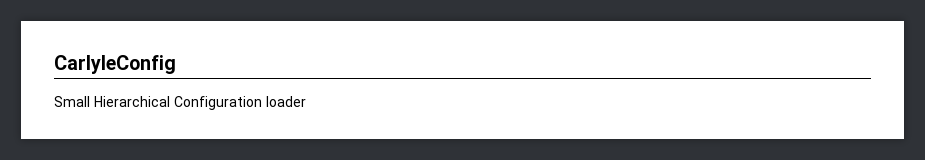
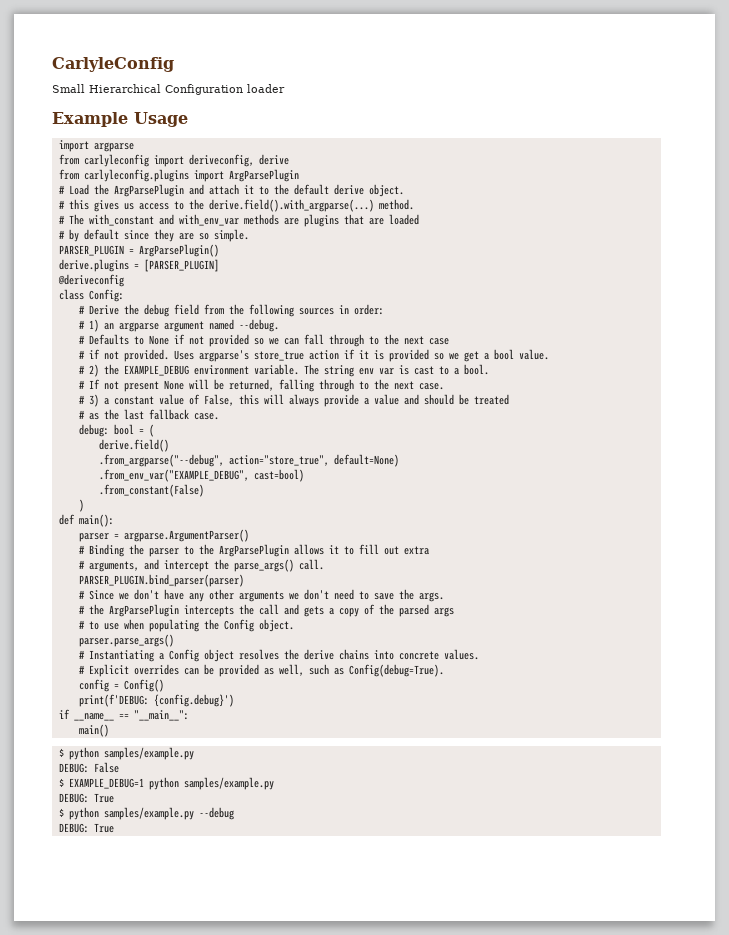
(306, 101) none -> [52,112,188,127] [58,140,134,152] [58,154,289,167] [58,169,299,182] [58,184,404,197] [58,199,414,212] [58,214,419,227] [58,229,249,242] [58,244,219,257] [58,259,219,272] [57,274,124,287] [58,289,124,302] [78,304,384,317] [78,319,279,332] [78,334,449,347] [78,349,549,362] [78,364,489,377] [78,379,444,392] [78,394,509,407] [78,409,219,420] [78,424,154,437] [98,439,169,452] [98,454,399,467] [98,469,304,482] [98,484,204,497] [78,499,84,512] [58,514,114,527] [78,529,249,542] [78,544,429,557] [78,559,324,572] [78,574,244,587] [78,589,444,602] [78,604,454,617] [78,619,294,632] [78,634,174,647] [78,649,479,662] [78,664,444,677] [78,679,164,692] [78,694,234,707] [58,709,189,721] [78,724,109,737] [58,747,194,760] [58,762,119,773] [58,777,274,790] [58,793,114,803] [58,807,234,820] [58,823,114,833] // Example Usage // import argparse // from carlyleconfig import deriveconfig, derive // from carlyleconfig.plugins import ArgParsePlugin // # Load the ArgParsePlugin and attach it to the default derive object. // # this gives us access to the derive.field().with_argparse(...) method. // # The with_constant and with_env_var methods are plugins that are loaded // # by default since they are so simple. // PARSER_PLUGIN = ArgParsePlugin() // derive.plugins = [PARSER_PLUGIN] // @deriveconfig // class Config: // # Derive the debug field from the following sources in order: // # 1) an argparse argument named --debug. // # Defaults to None if not provided so we can fall through to the next case // # if not provided. Uses argparse's store_true action if it is provided so we get a bool value. // # 2) the EXAMPLE_DEBUG environment variable. The string env var is cast to a bool. // # If not present None will be returned, falling through to the next case. // # 3) a constant value of False, this will always provide a value and should be treated // # as the last fallback case. // debug: bool = ( // derive.field() // .from_argparse("--debug", action="store_true", default=None) // .from_env_var("EXAMPLE_DEBUG", cast=bool) // .from_constant(False) // ) // def main(): // parser = argparse.ArgumentParser() // # Binding the parser to the ArgParsePlugin allows it to fill out extra // # arguments, and intercept the parse_args() call. // PARSER_PLUGIN.bind_parser(parser) // # Since we don't have any other arguments we don't need to save the args. // # the ArgParsePlugin intercepts the call and gets a copy of the parsed args // # to use when populating the Config object. // parser.parse_args() // # Instantiating a Config object resolves the derive chains into concrete values. // # Explicit overrides can be provided as well, such as Config(debug=True). // config = Config() // print(f'DEBUG: {config.debug}') // if __name__ == "__main__": // main() // $ python samples/example.py // DEBUG: False // $ EXAMPLE_DEBUG=1 python samples/example.py // DEBUG: True // $ python samples/example.py --debug // DEBUG: True

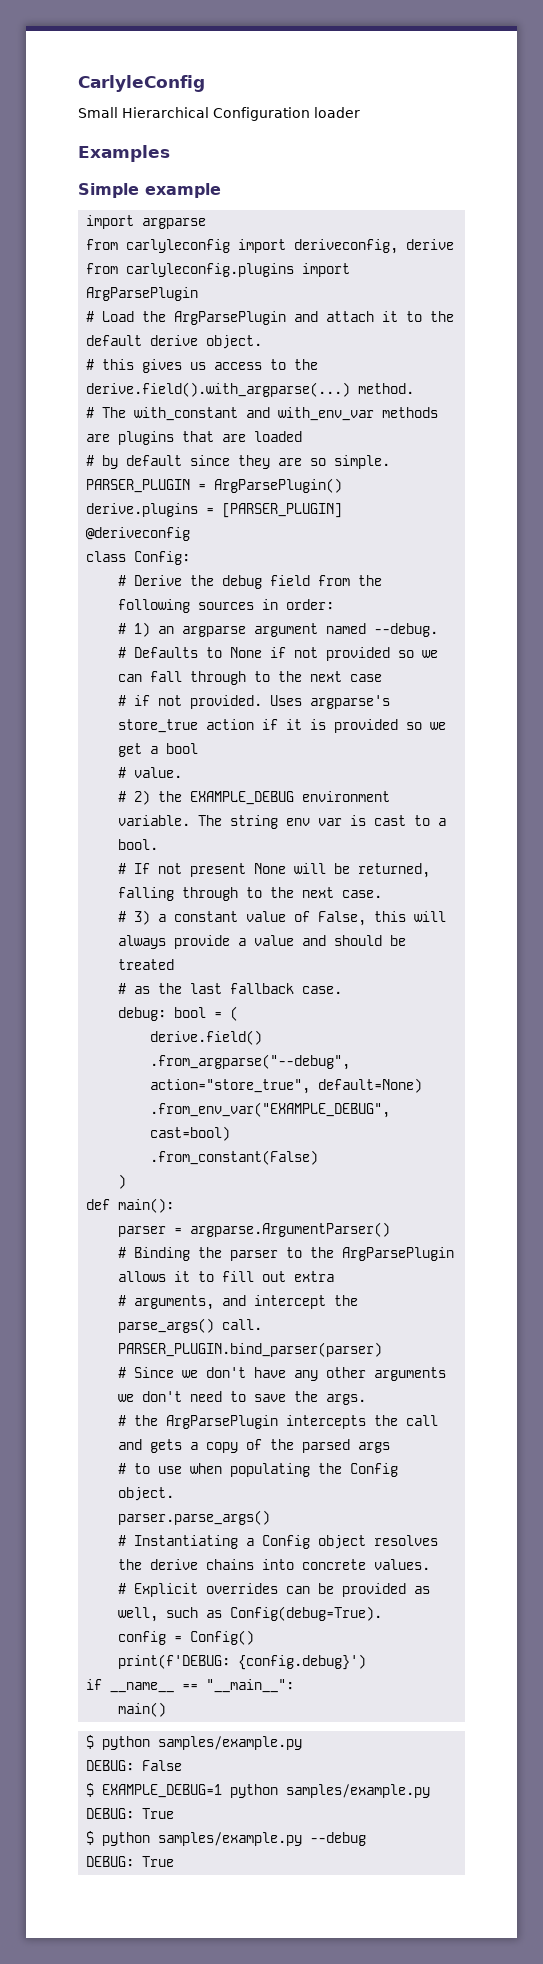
[52,112,188,127] Example Usage -> [78,145,170,162] [78,183,221,198] Examples // Simple example
(514, 354) none -> [118,767,127,778] // #

